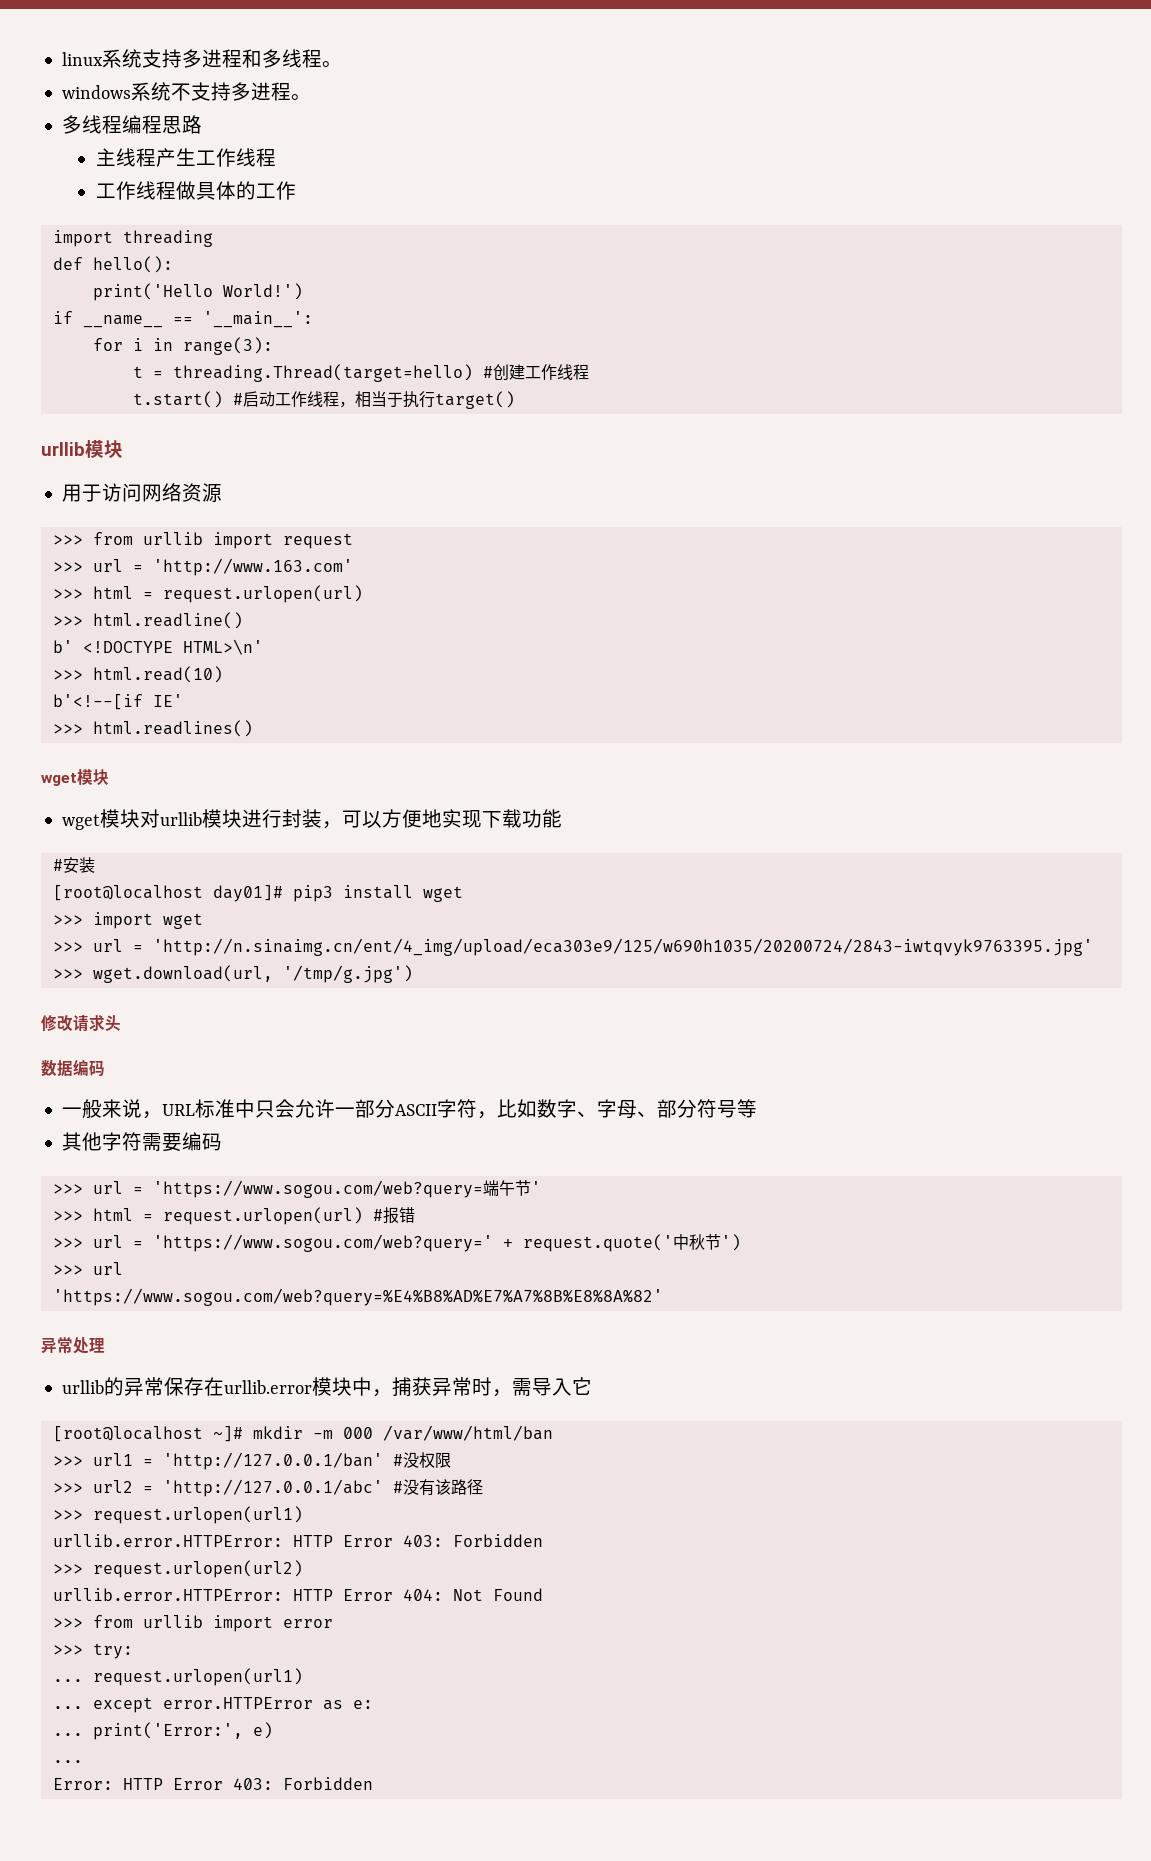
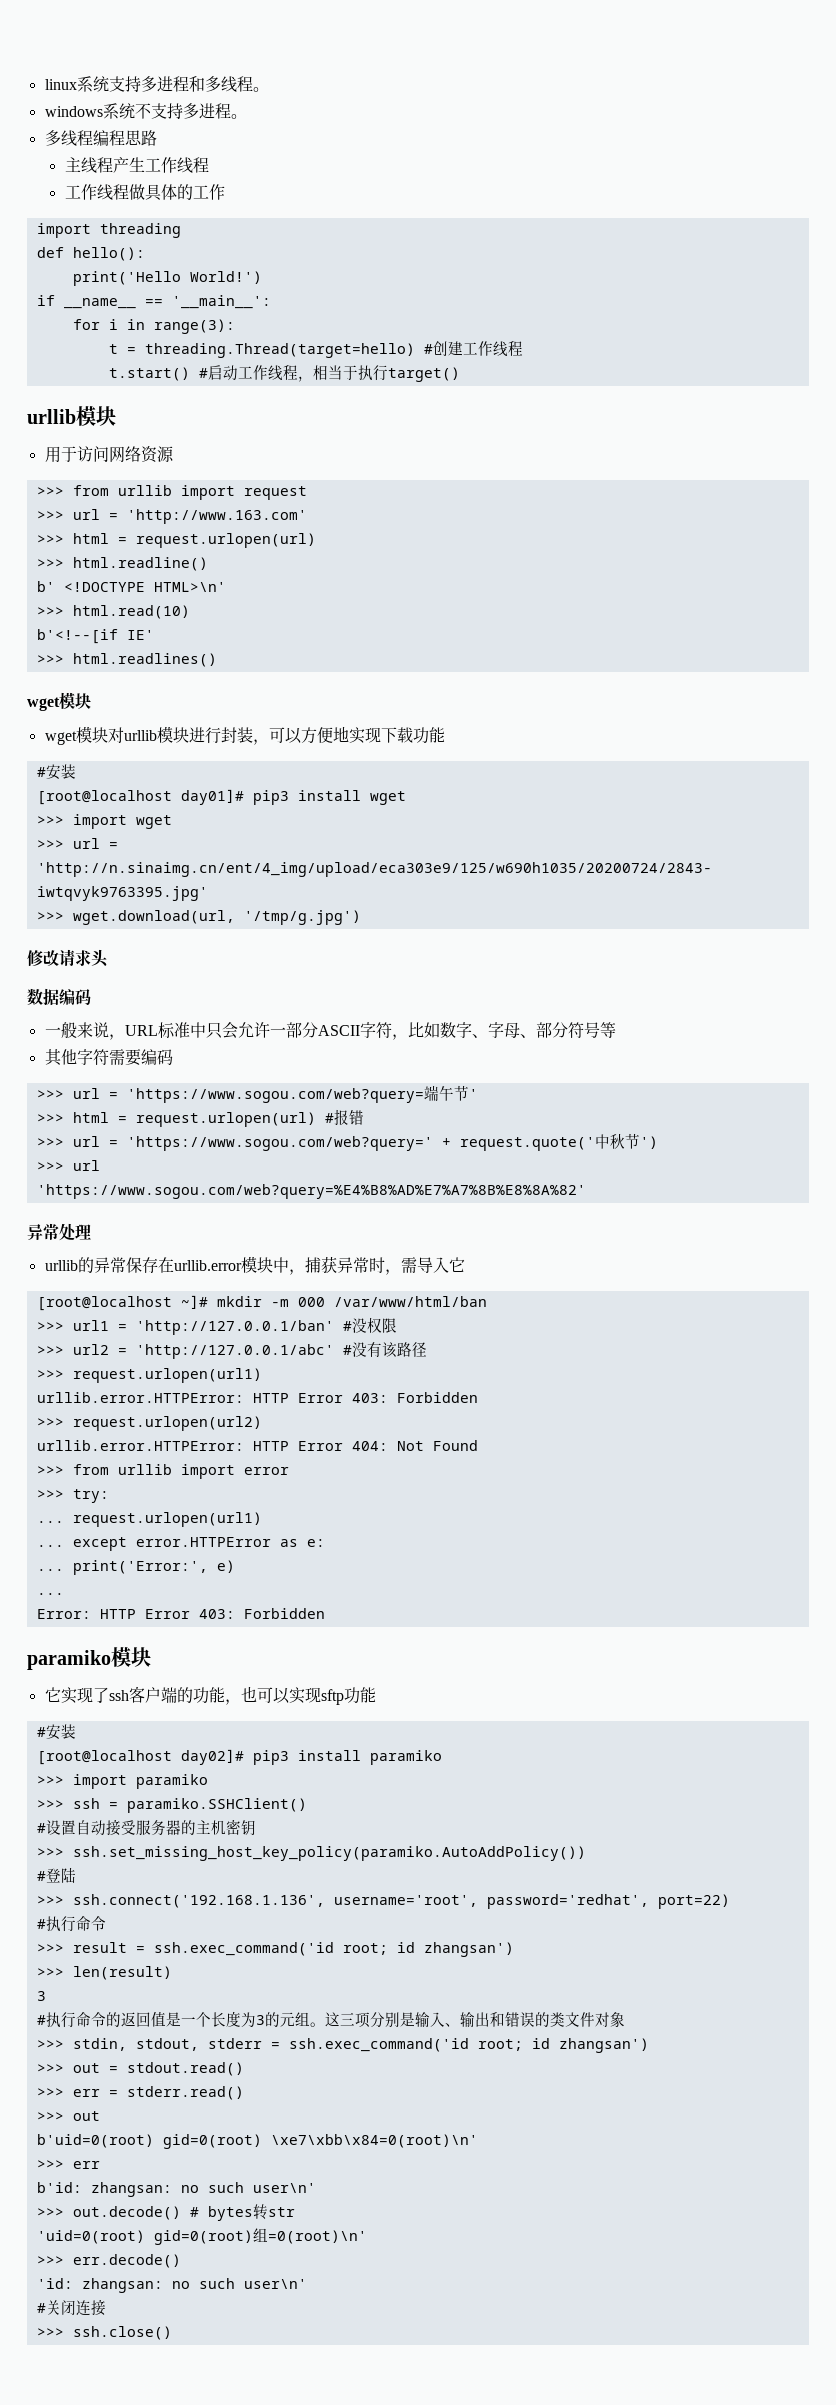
(373, 1783) none -> [27,1647,151,1670] [44,1686,376,1705] [36,1724,76,1740] [36,1749,442,1765] [36,1774,208,1789] [36,1798,307,1813] [36,1820,256,1836] [36,1846,586,1861] [36,1867,76,1883] [36,1894,730,1909] [36,1916,106,1932] [36,1942,514,1957] [36,1966,172,1980] [36,1991,46,2001] [36,2011,625,2028] [36,2038,649,2053] [36,2062,244,2076] [36,2086,244,2100] [36,2111,100,2121] [36,2134,478,2149] [36,2160,100,2169] [36,2182,316,2197] [36,2204,295,2221] [36,2228,367,2245] [36,2254,181,2268] [36,2278,307,2293] [36,2300,106,2316] [36,2326,172,2340] // paramiko模块 // 它实现了ssh客户端的功能，也可以实现sftp功能 // #安装 // [root@localhost day02]# pip3 install paramiko // >>> import paramiko // >>> ssh = paramiko.SSHClient() // #设置自动接受服务器的主机密钥 // >>> ssh.set_missing_host_key_policy(paramiko.AutoAddPolicy()) // #登陆 // >>> ssh.connect('192.168.1.136', username='root', password='redhat', port=22) // #执行命令 // >>> result = ssh.exec_command('id root; id zhangsan') // >>> len(result) // 3 // #执行命令的返回值是一个长度为3的元组。这三项分别是输入、输出和错误的类文件对象 // >>> stdin, stdout, stderr = ssh.exec_command('id root; id zhangsan') // >>> out = stdout.read() // >>> err = stderr.read() // >>> out // b'uid=0(root) gid=0(root) \xe7\xbb\x84=0(root)\n' // >>> err // b'id: zhangsan: no such user\n' // >>> out.decode() # bytes转str // 'uid=0(root) gid=0(root)组=0(root)\n' // >>> err.decode() // 'id: zhangsan: no such user\n' // #关闭连接 // >>> ssh.close()

